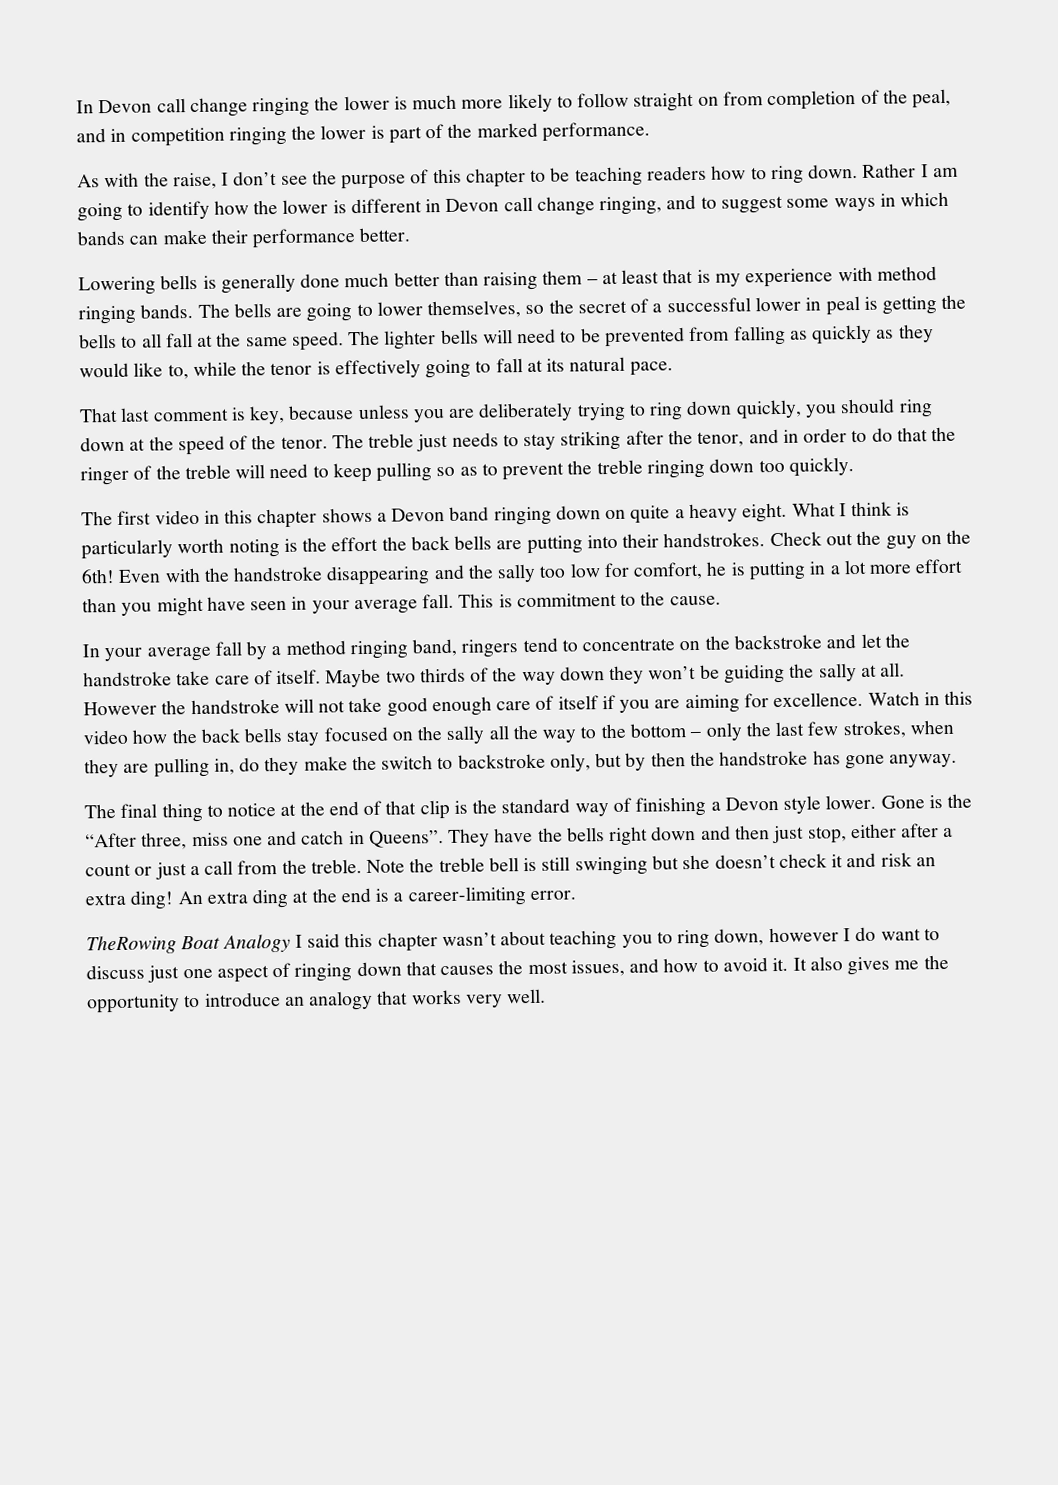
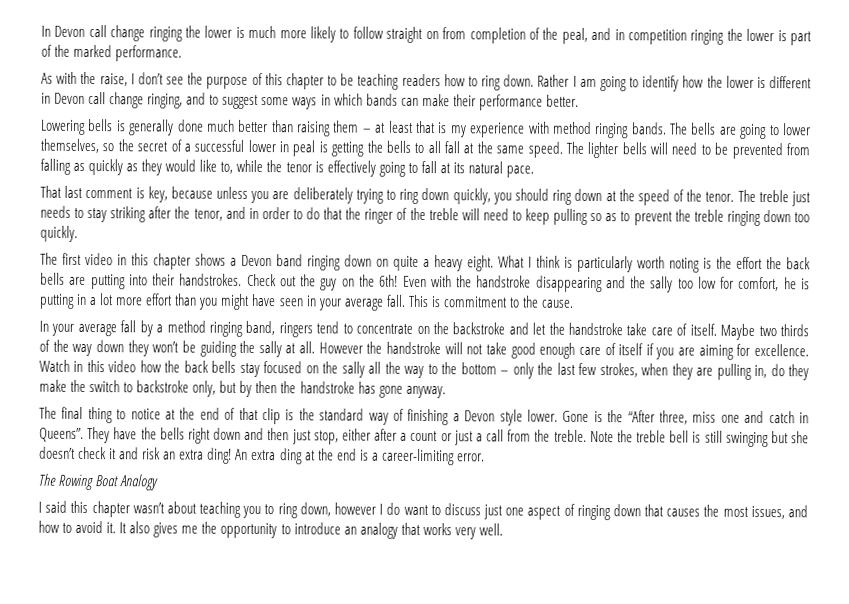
[86,935,177,955] TheRowing -> [38,473,95,491] The Rowing
(291, 943) none -> (159, 482) //

